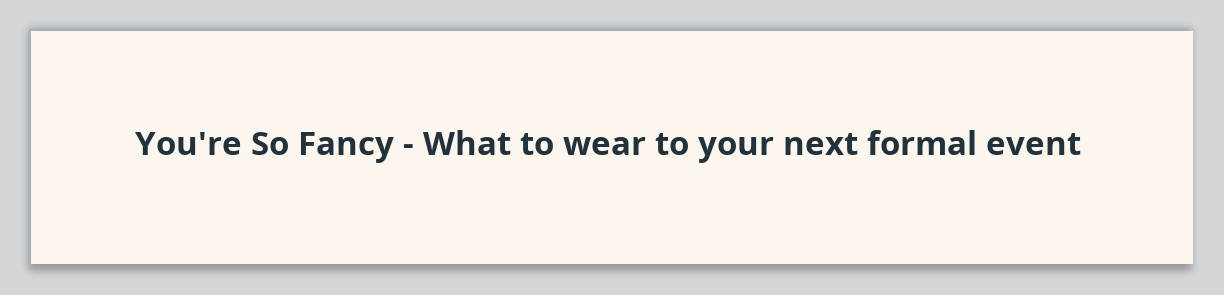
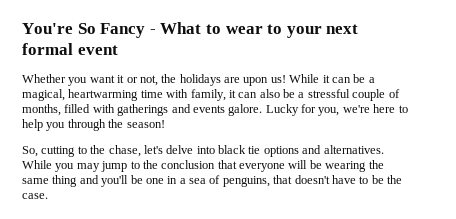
(1081, 144) none -> [22,74,375,86] [22,89,400,101] [22,104,408,116] [22,119,165,131] [22,145,384,157] [22,160,384,172] [22,175,402,187] [22,193,48,199] // Whether you want it or not, the holidays are upon us! While it can be a magical, heartwarming time with family, it can also be a stressful couple of months, filled with gatherings and events galore. Lucky for you, we're here to help you through the season! // So, cutting to the chase, let's delve into black tie options and alternatives. While you may jump to the conclusion that everyone will be wearing the same thing and you'll be one in a sea of penguins, that doesn't have to be the case.

